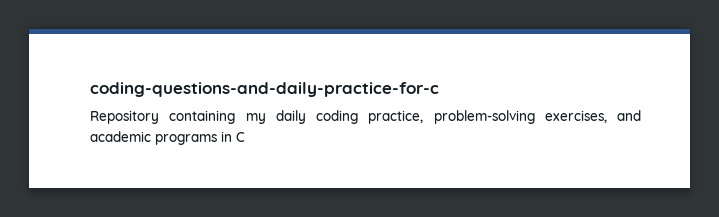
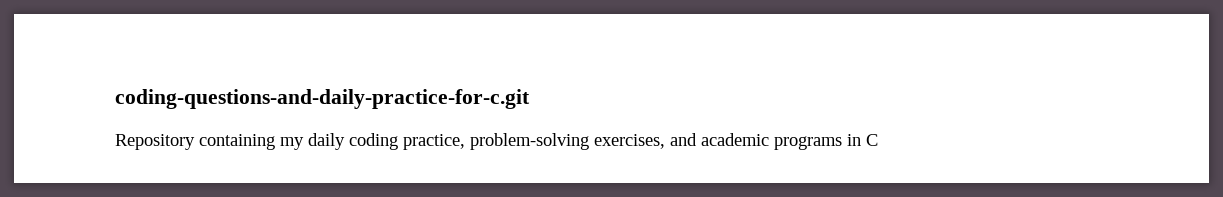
[90,82,439,97] coding-questions-and-daily-practice-for-c -> [115,89,530,109] coding-questions-and-daily-practice-for-c.git

